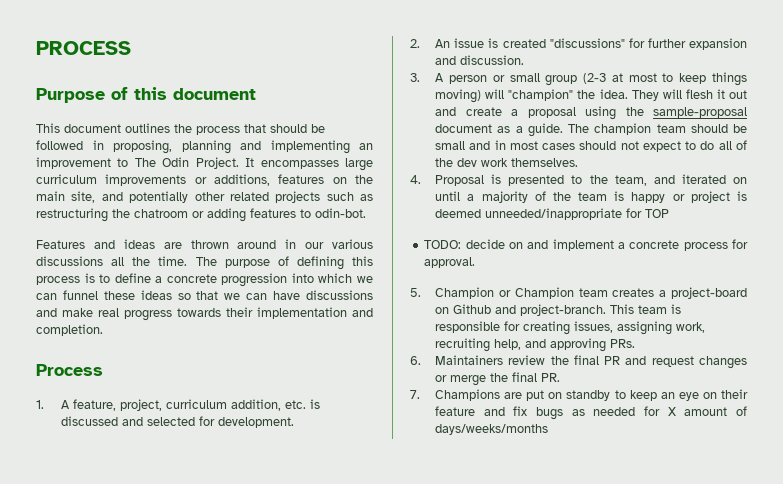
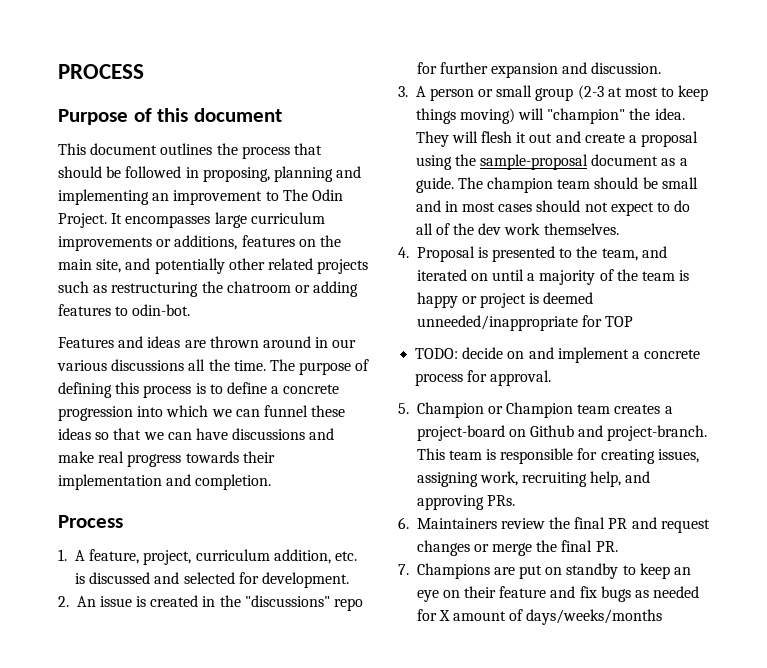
[549,38,625,48] "discussions" -> [202,595,364,611] in the "discussions" repo

